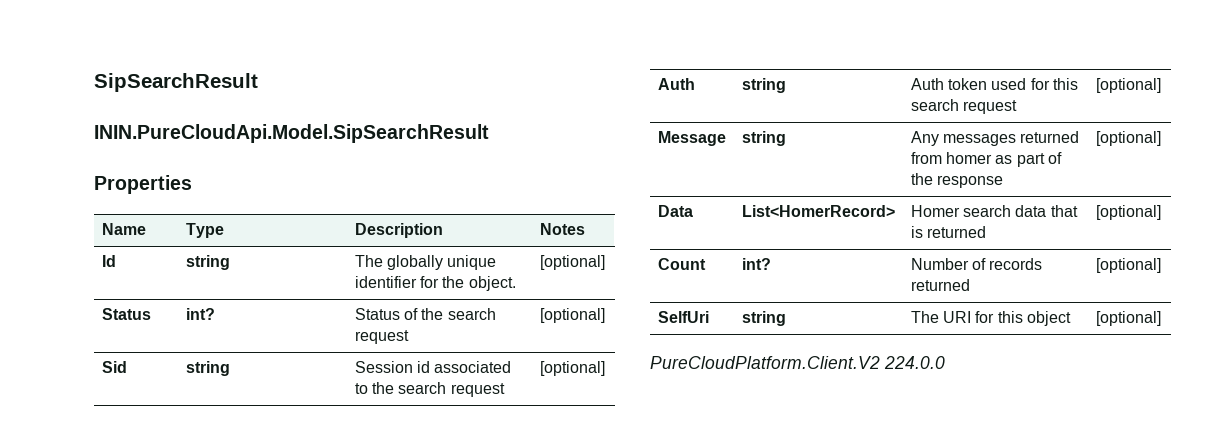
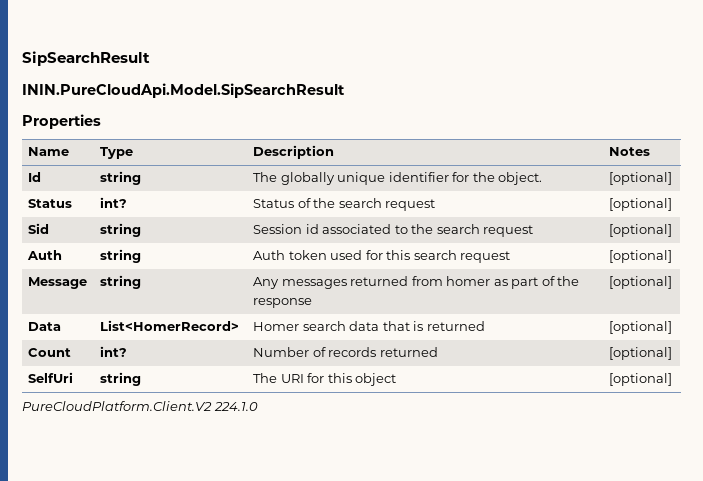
[884,356,945,369] 224.0.0 -> [213,402,258,411] 224.1.0

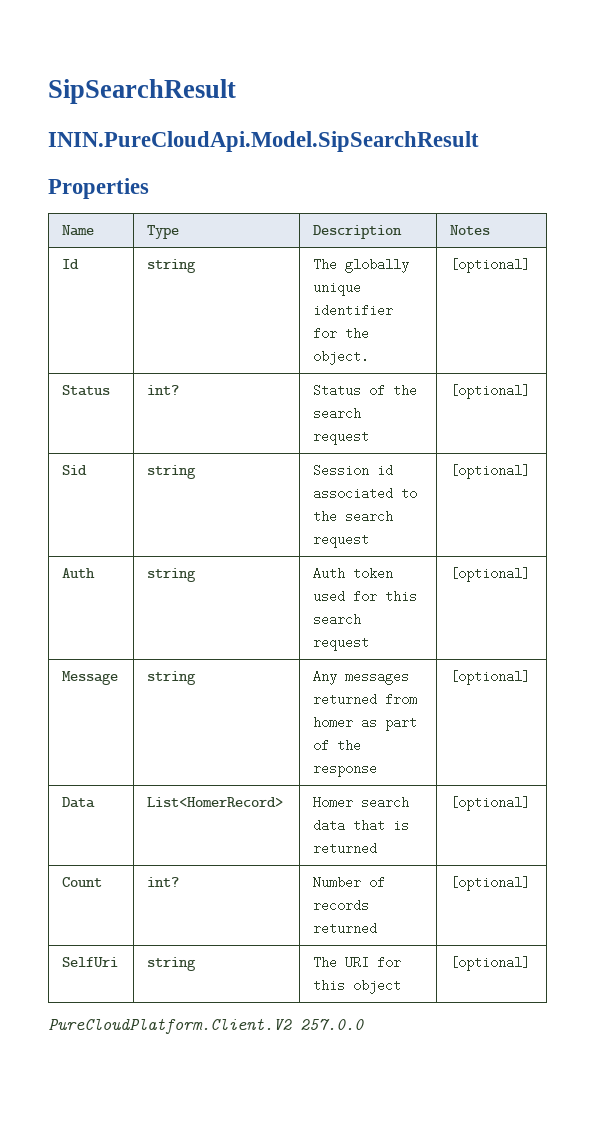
[213,402,258,411] 224.1.0 -> [300,1019,364,1030] 257.0.0

